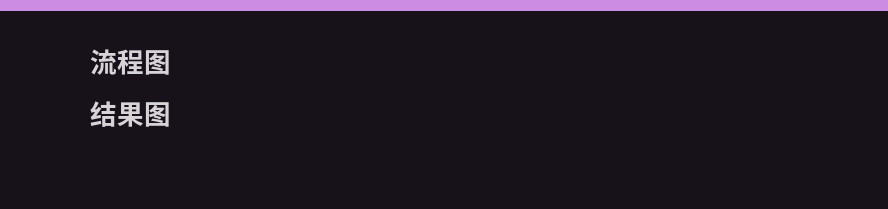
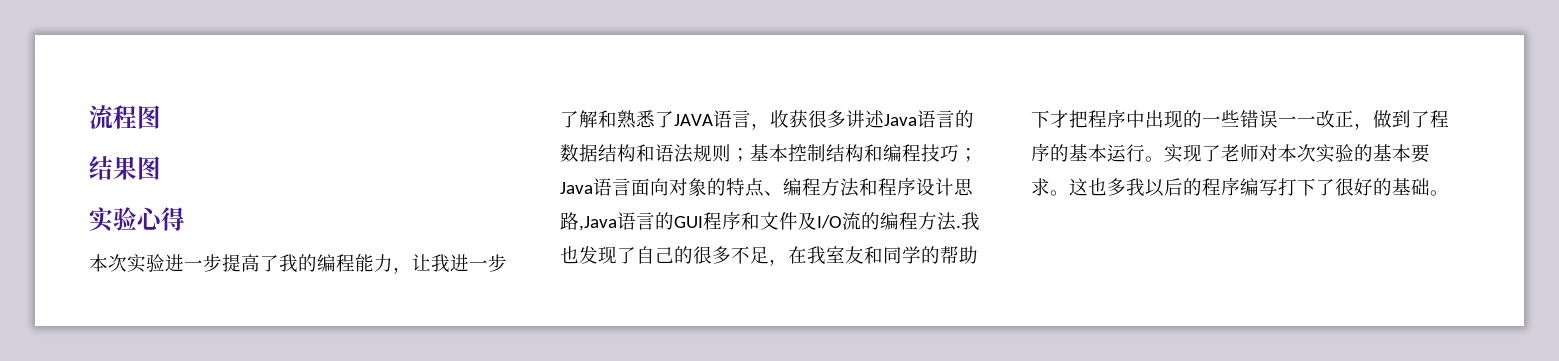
(171, 114) none -> [89,207,185,232] [89,254,507,274] [560,110,974,130] [560,144,978,163] [560,178,973,197] [560,212,980,231] [560,246,978,266] [1031,110,1449,130] [1031,144,1430,163] [1031,178,1449,197] // 实验心得 // 本次实验进一步提高了我的编程能力，让我进一步了解和熟悉了JAVA语言，收获很多讲述Java语言的数据结构和语法规则；基本控制结构和编程技巧；Java语言面向对象的特点、编程方法和程序设计思路,Java语言的GUI程序和文件及I/O流的编程方法.我也发现了自己的很多不足，在我室友和同学的帮助下才把程序中出现的一些错误一一改正，做到了程序的基本运行。实现了老师对本次实验的基本要求。这也多我以后的程序编写打下了很好的基础。

